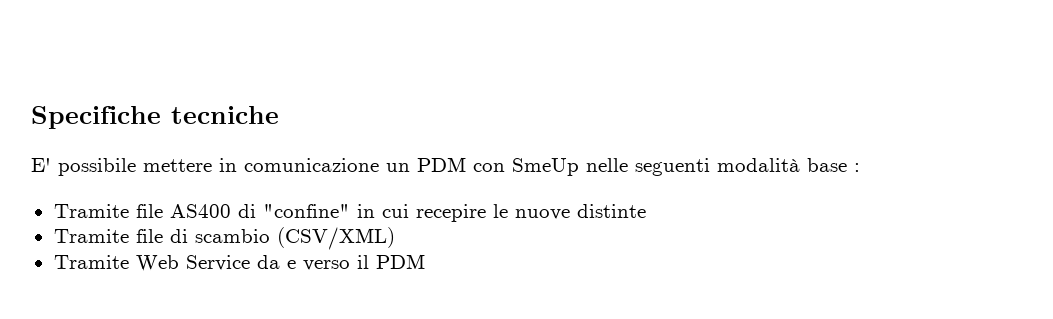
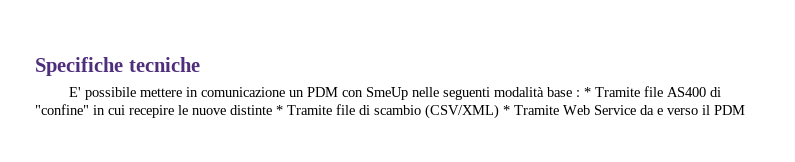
(860, 167) // -> [583,87,591,97] *
(646, 211) // -> [276,105,283,115] *
(395, 238) // -> [503,105,510,115] *

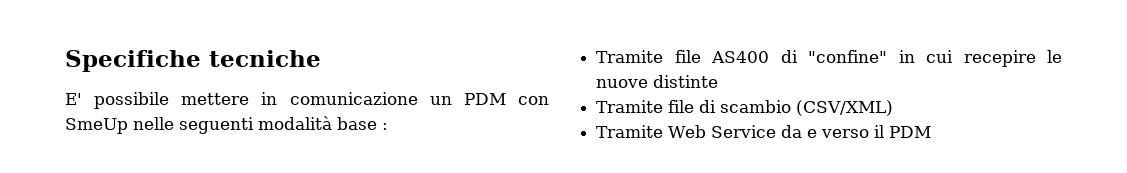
[583,87,591,97] * -> (388, 126) //
[276,105,283,115] * -> (719, 81) //
[503,105,510,115] * -> (894, 108) //

